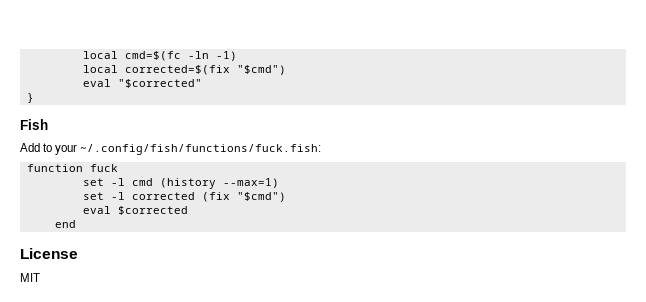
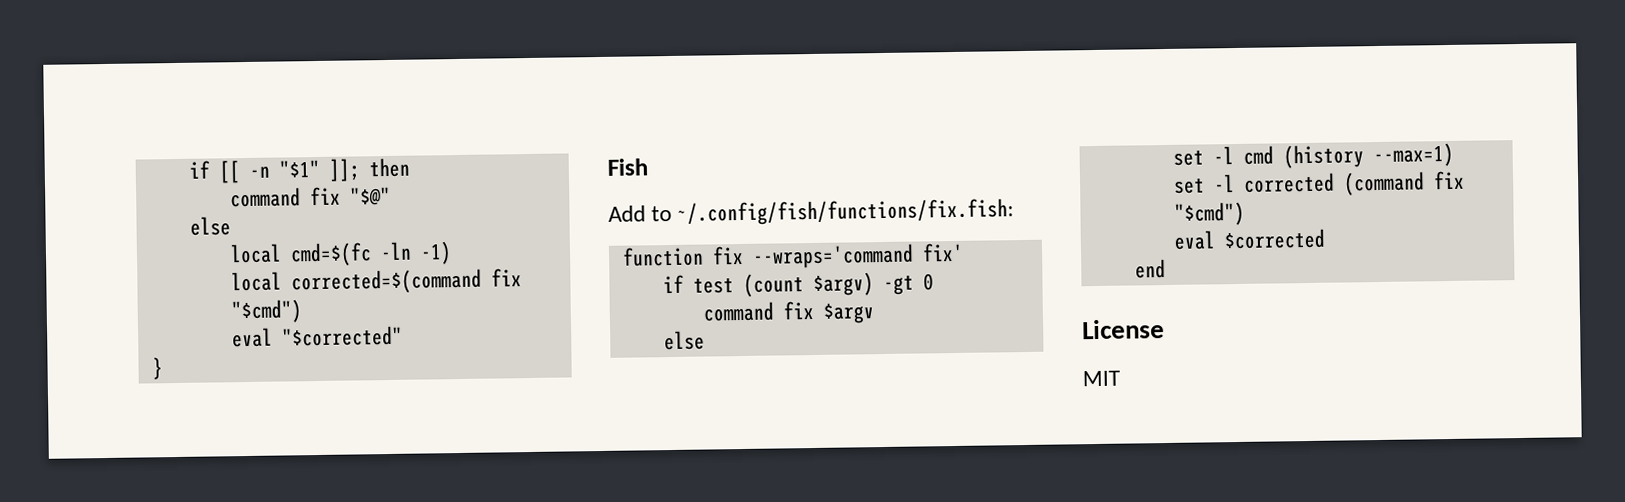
(82, 55) none -> [188,157,410,184] [229,186,391,208] [189,216,231,236] if [[ -n "$1" ]]; then // command fix "$@" // else //
[124,65,230,75] corrected=$(fix -> [290,268,522,295] corrected=$(command fix
[55,144,322,155] your ~/.config/fish/functions/fuck.fish: -> [677,198,1015,226] ~/.config/fish/functions/fix.fish:
[89,164,118,172] fuck -> [711,242,964,269] [662,272,934,297] [702,300,875,324] [663,330,705,351] fix --wraps='command fix' // if test (count $argv) -gt 0 // command fix $argv // else
[201,192,230,202] (fix -> [1342,170,1465,196] (command fix

